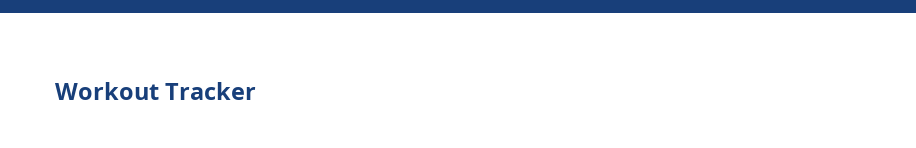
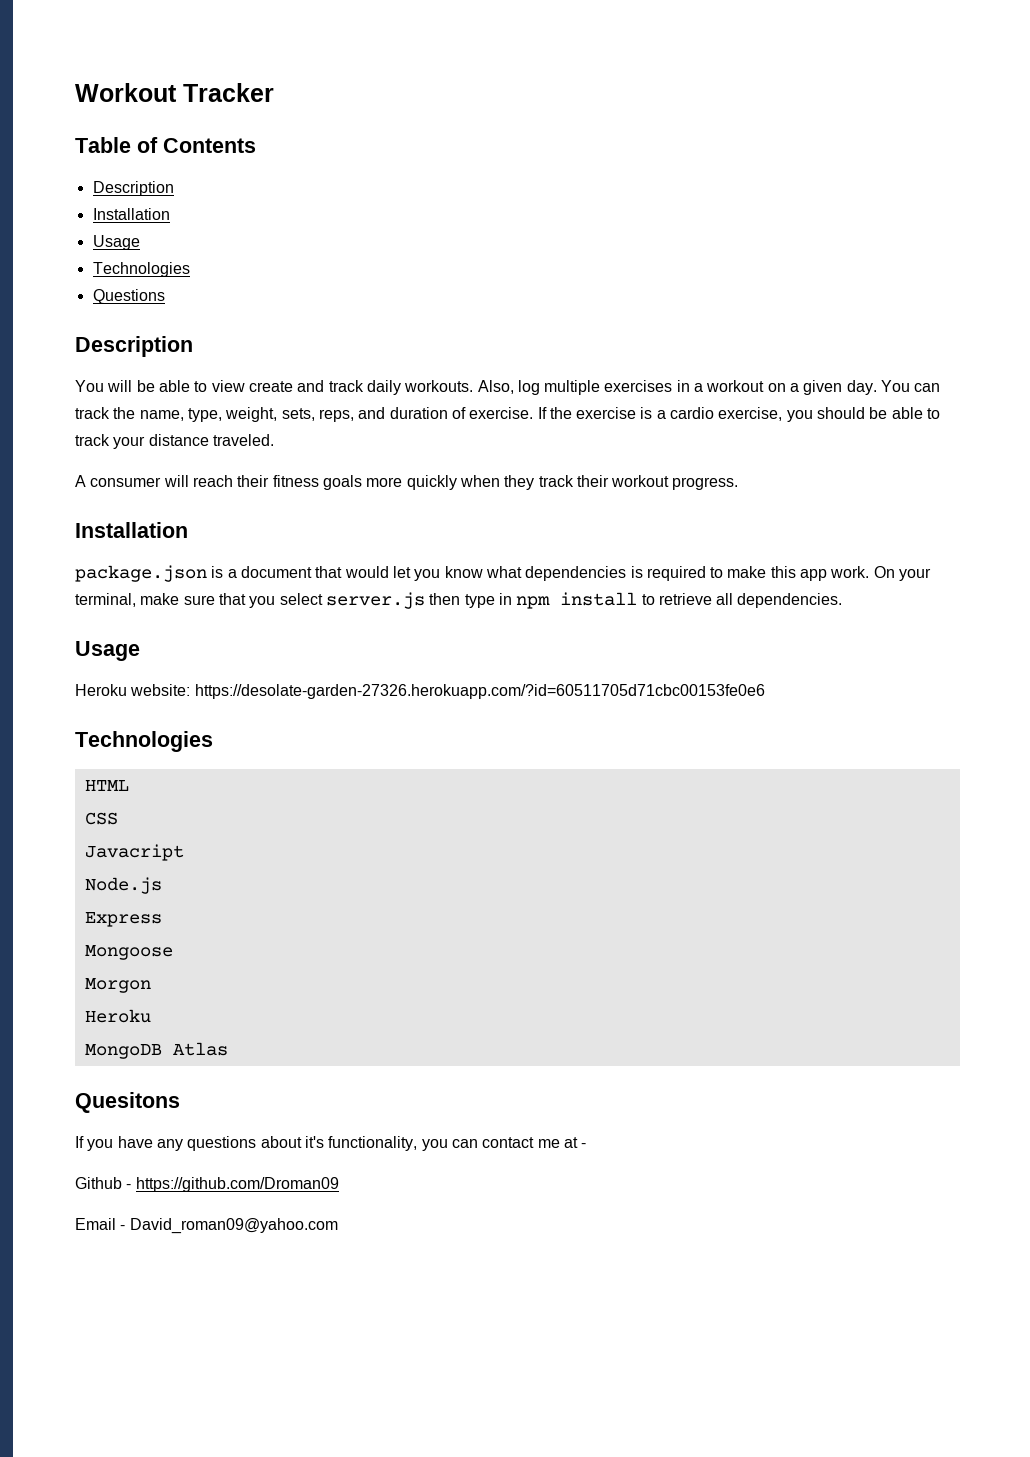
(257, 91) none -> [75,137,256,153] [92,181,174,196] [92,208,170,220] [92,235,140,250] [92,262,190,277] [92,289,165,304] [75,336,193,357] [75,380,941,395] [75,407,941,422] [75,434,274,449] [75,475,739,490] [75,522,188,538] [75,565,932,582] [75,592,843,609] [75,641,140,661] [75,684,765,699] [75,731,213,752] [84,780,129,791] [84,812,118,825] [84,844,184,861] [84,877,162,894] [84,912,162,927] [84,945,173,960] [84,978,151,993] [84,1009,151,1023] [84,1042,228,1059] [75,1092,180,1113] [75,1136,587,1151] [75,1177,339,1192] [75,1218,338,1234] // Table of Contents // Description // Installation // Usage // Technologies // Questions // Description // You will be able to view create and track daily workouts. Also, log multiple exercises in a workout on a given day. You can track the name, type, weight, sets, reps, and duration of exercise. If the exercise is a cardio exercise, you should be able to track your distance traveled. // A consumer will reach their fitness goals more quickly when they track their workout progress. // Installation // package.json is a document that would let you know what dependencies is required to make this app work. On your terminal, make sure that you select server.js then type in npm install to retrieve all dependencies. // Usage // Heroku website: https://desolate-garden-27326.herokuapp.com/?id=60511705d71cbc00153fe0e6 // Technologies // HTML // CSS // Javacript // Node.js // Express // Mongoose // Morgon // Heroku // MongoDB Atlas // Quesitons // If you have any questions about it's functionality, you can contact me at - // Github - https://github.com/Droman09 // Email - David_roman09@yahoo.com

